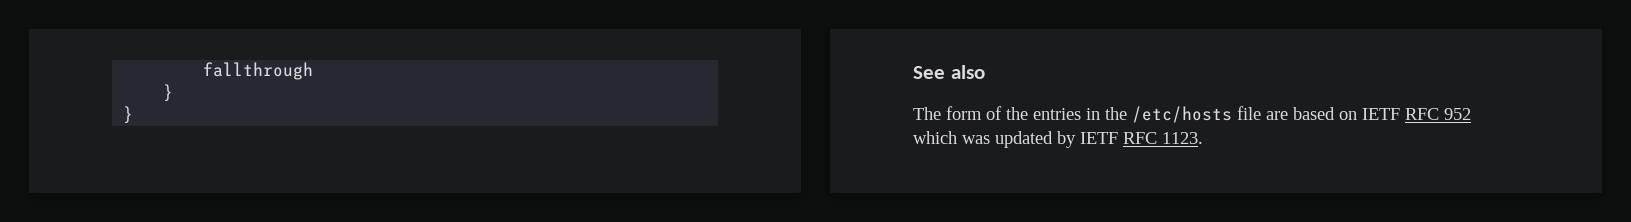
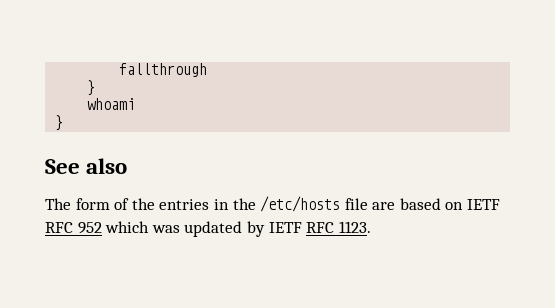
(174, 93) none -> [87,98,136,110] // whoami

